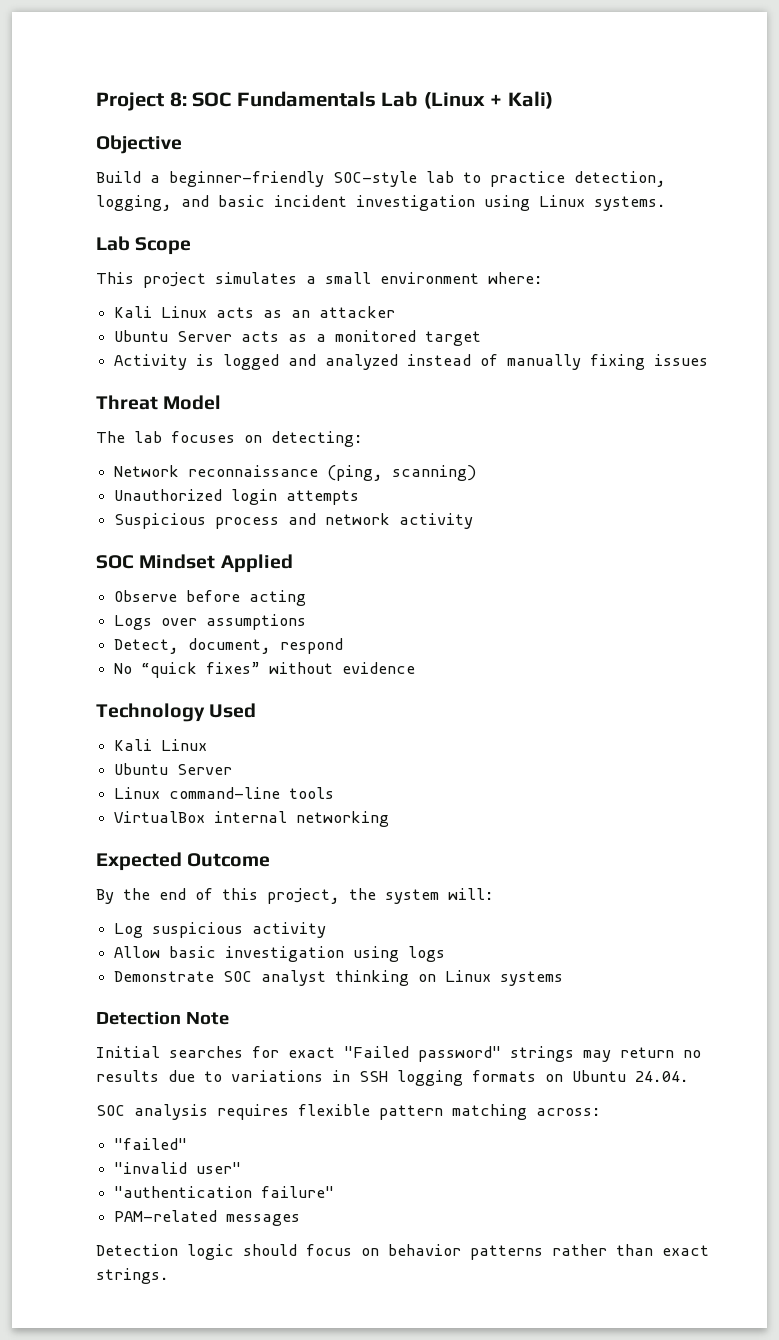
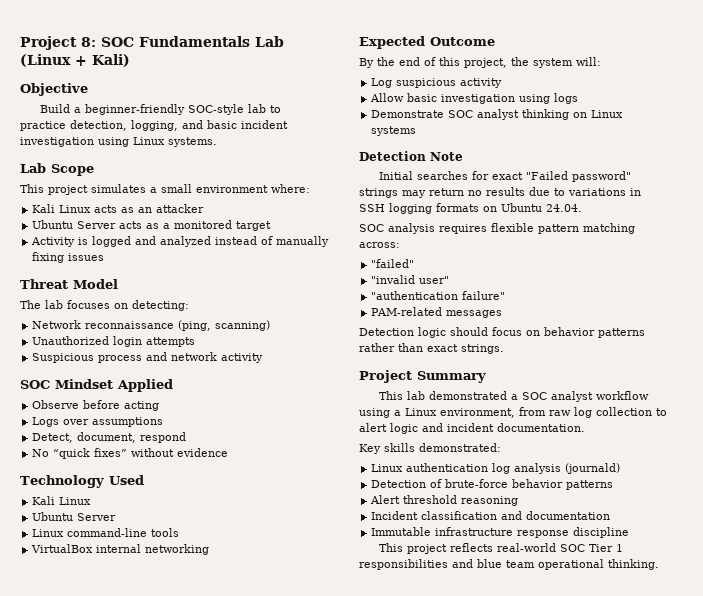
(169, 1276) none -> [359,370,486,383] [379,391,650,402] [359,407,667,418] [359,423,585,434] [359,443,501,454] [371,463,621,474] [371,479,614,490] [370,495,519,506] [371,511,611,520] [371,527,630,538] [379,543,624,554] [359,559,659,570] // Project Summary // This lab demonstrated a SOC analyst workflow using a Linux environment, from raw log collection to alert logic and incident documentation. // Key skills demonstrated: // Linux authentication log analysis (journald) // Detection of brute-force behavior patterns // Alert threshold reasoning // Incident classification and documentation // Immutable infrastructure response discipline // This project reflects real-world SOC Tier 1 responsibilities and blue team operational thinking.

